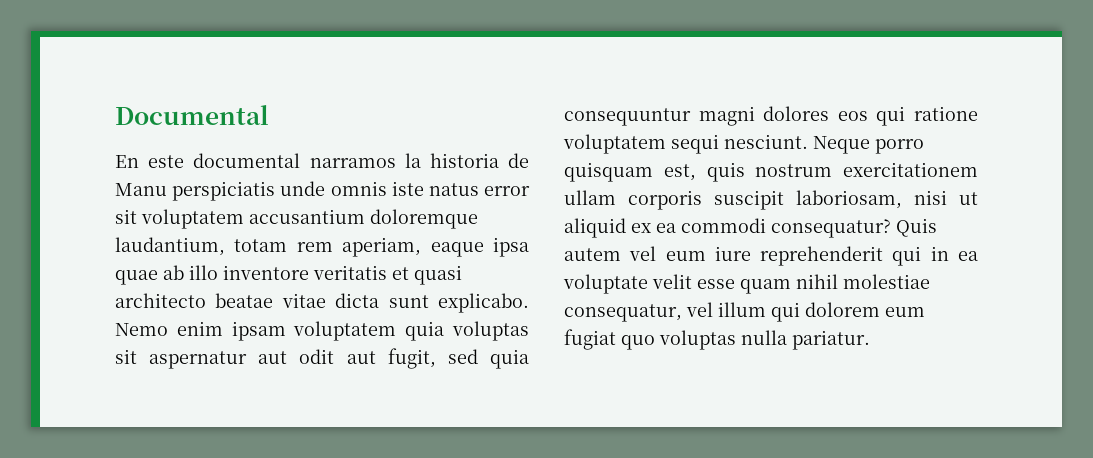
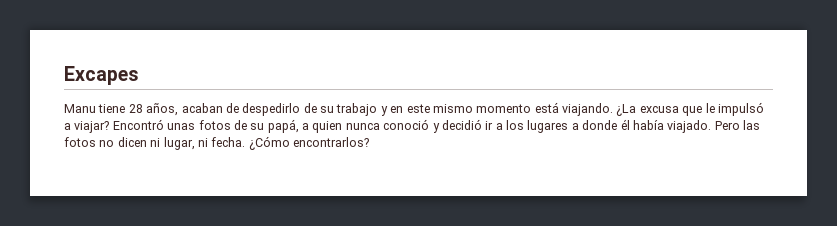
[115,105,269,125] [115,153,529,168] [115,181,530,201] [115,209,478,229] [115,237,529,257] [115,265,462,285] [115,293,529,313] [115,321,529,341] [115,348,529,369] [564,106,978,126] [563,134,924,154] [564,162,978,182] [564,190,978,210] [564,218,937,238] [564,246,978,266] [563,274,930,294] [564,302,925,322] [564,329,870,350] Documental // En este documental narramos la historia de Manu perspiciatis unde omnis iste natus error sit voluptatem accusantium doloremque laudantium, totam rem aperiam, eaque ipsa quae ab illo inventore veritatis et quasi architecto beatae vitae dicta sunt explicabo. Nemo enim ipsam voluptatem quia voluptas sit aspernatur aut odit aut fugit, sed quia consequuntur magni dolores eos qui ratione voluptatem sequi nesciunt. Neque porro quisquam est, quis nostrum exercitationem ullam corporis suscipit laboriosam, nisi ut aliquid ex ea commodi consequatur? Quis autem vel eum iure reprehenderit qui in ea voluptate velit esse quam nihil molestiae consequatur, vel illum qui dolorem eum fugiat quo voluptas nulla pariatur. -> [64,66,139,85] [64,102,764,116] [64,119,760,133] [64,136,369,150] Excapes // Manu tiene 28 años, acaban de despedirlo de su trabajo y en este mismo momento está viajando. ¿La excusa que le impulsó a viajar? Encontró unas fotos de su papá, a quien nunca conoció y decidió ir a los lugares a donde él había viajado. Pero las fotos no dicen ni lugar, ni fecha. ¿Cómo encontrarlos?

